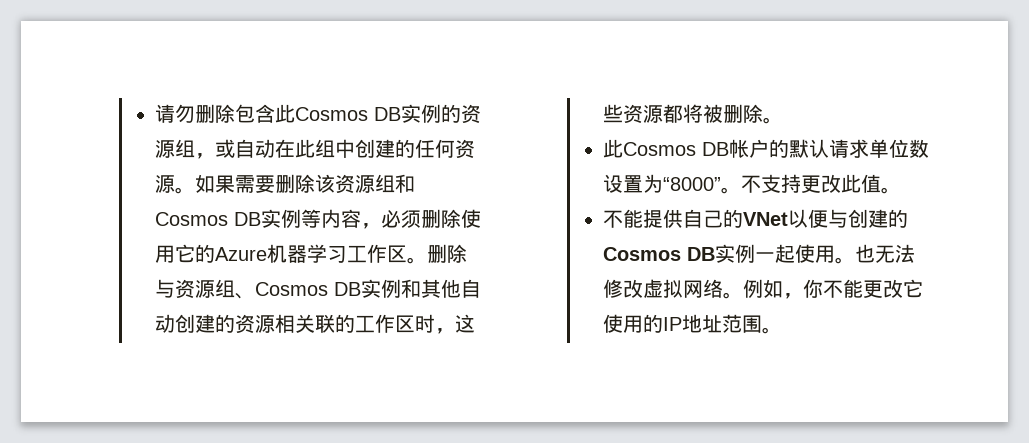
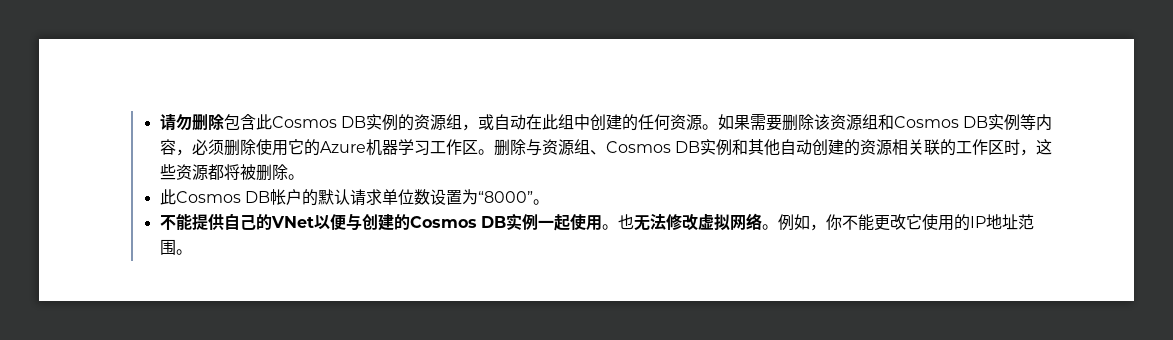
[740,174,901,194] 不支持更改此值。 -> (550, 202) none

